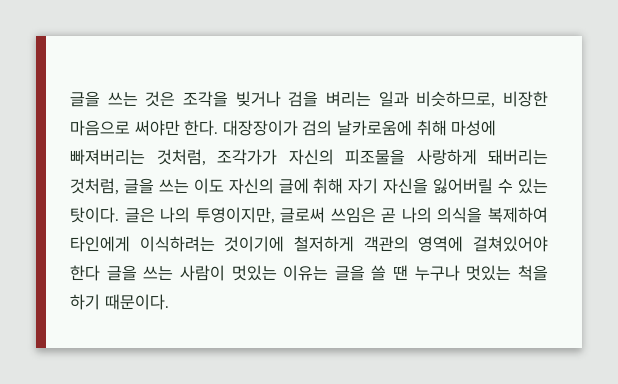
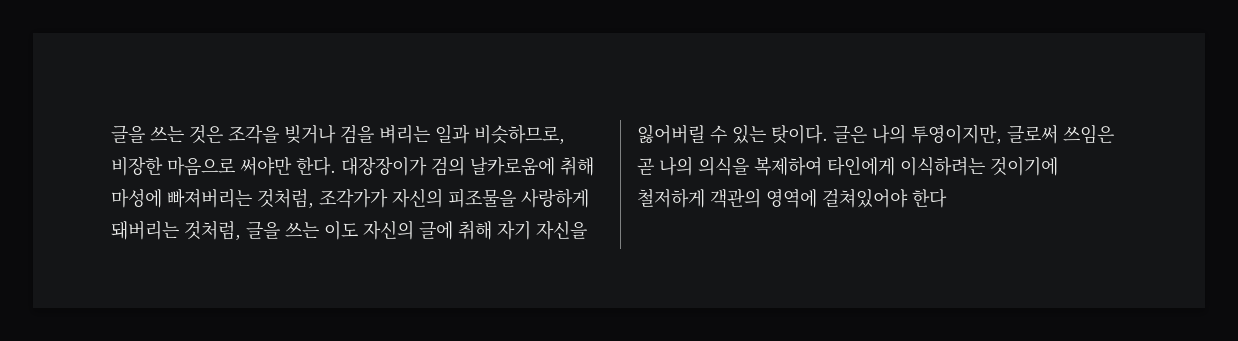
[106,265,548,281] [70,294,169,310] 글을 쓰는 사람이 멋있는 이유는 글을 쓸 땐 누구나 멋있는 척을 하기 때문이다. -> (947, 198) none

